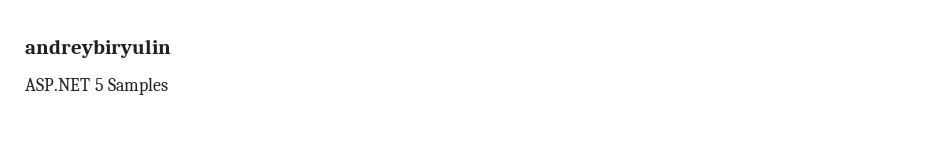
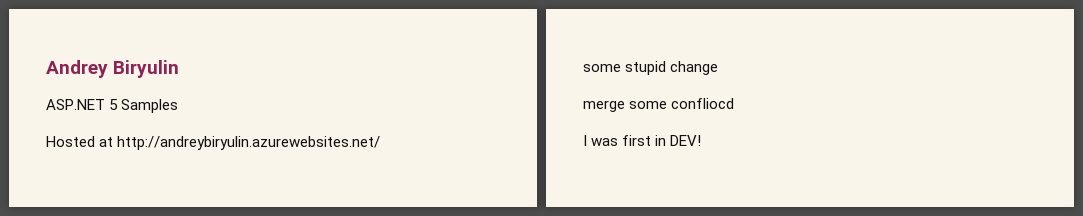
[25,39,171,58] andreybiryulin -> [46,60,180,78] Andrey Biryulin
(169, 86) none -> [46,136,381,150] [583,61,719,75] [583,98,735,112] [583,135,702,146] // Hosted at http://andreybiryulin.azurewebsites.net/ // some stupid change // merge some confliocd // I was first in DEV!

